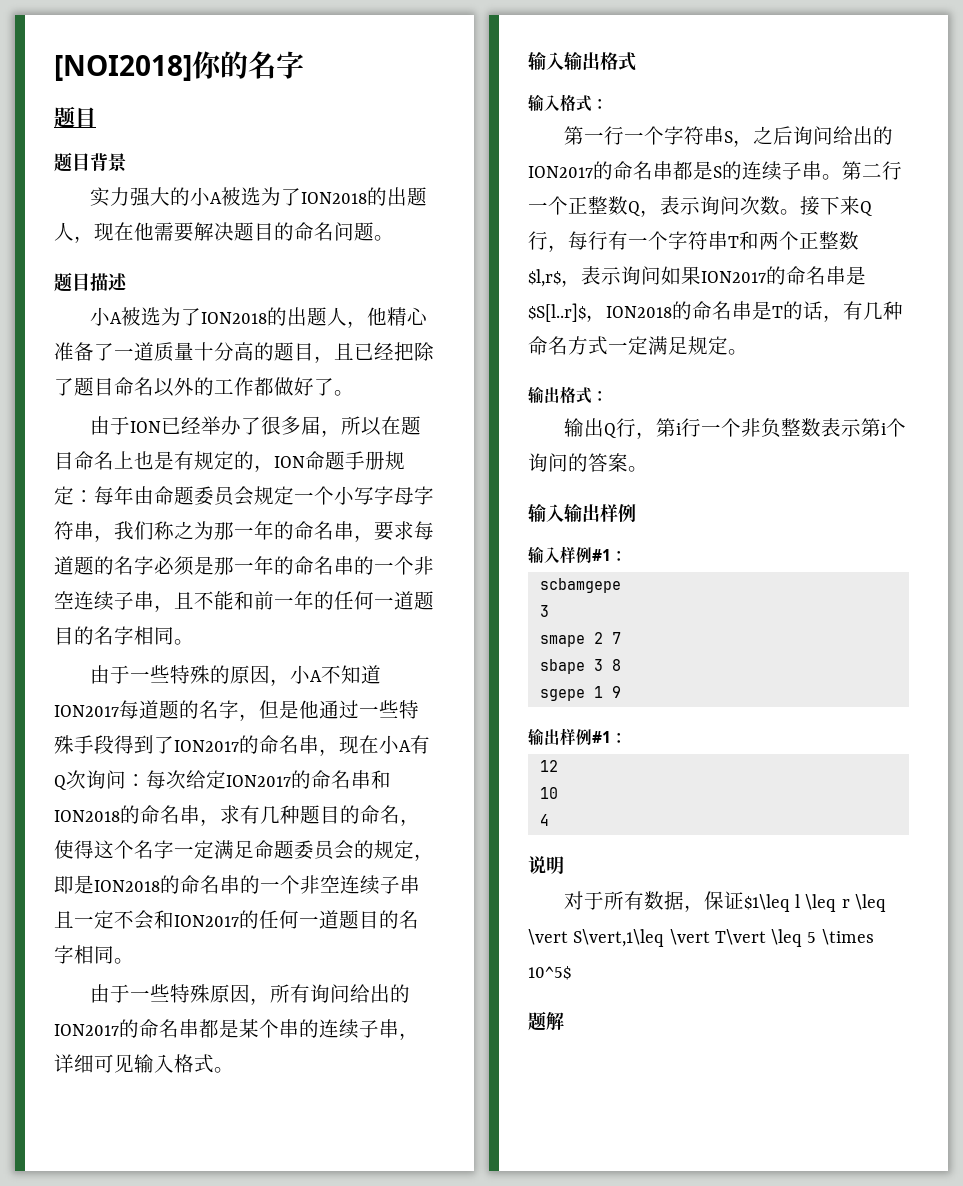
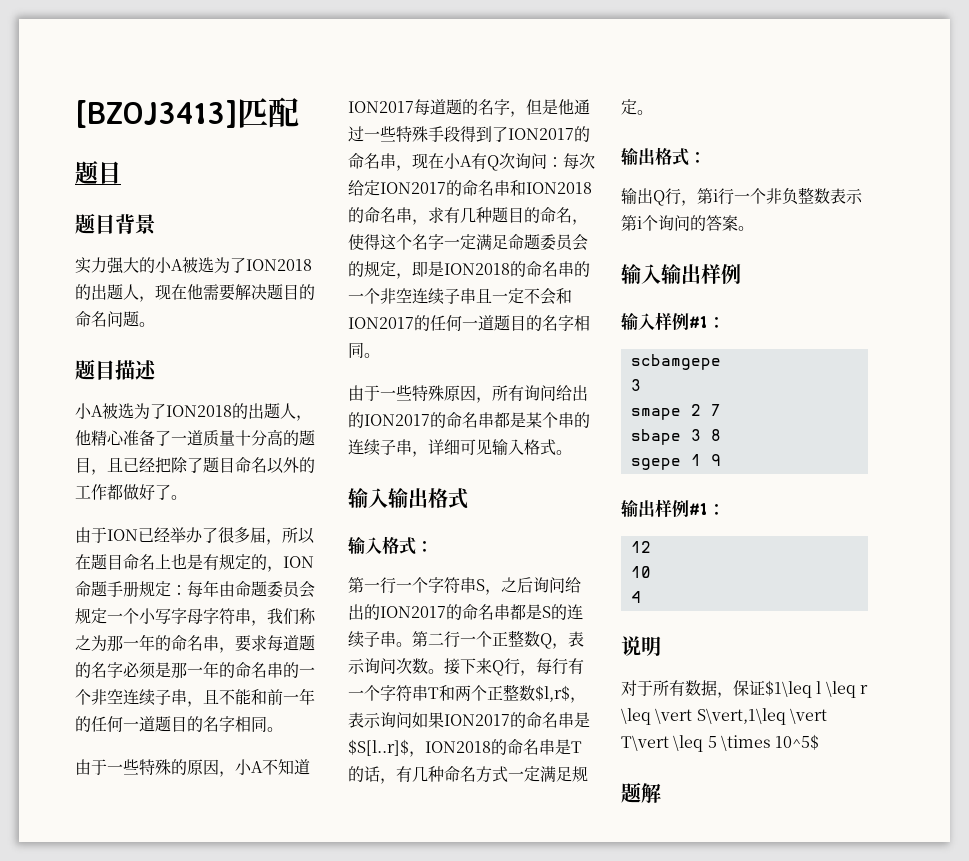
[54,51,304,81] [NOI2018]你的名字 -> [75,97,299,128] [BZOJ3413]匹配

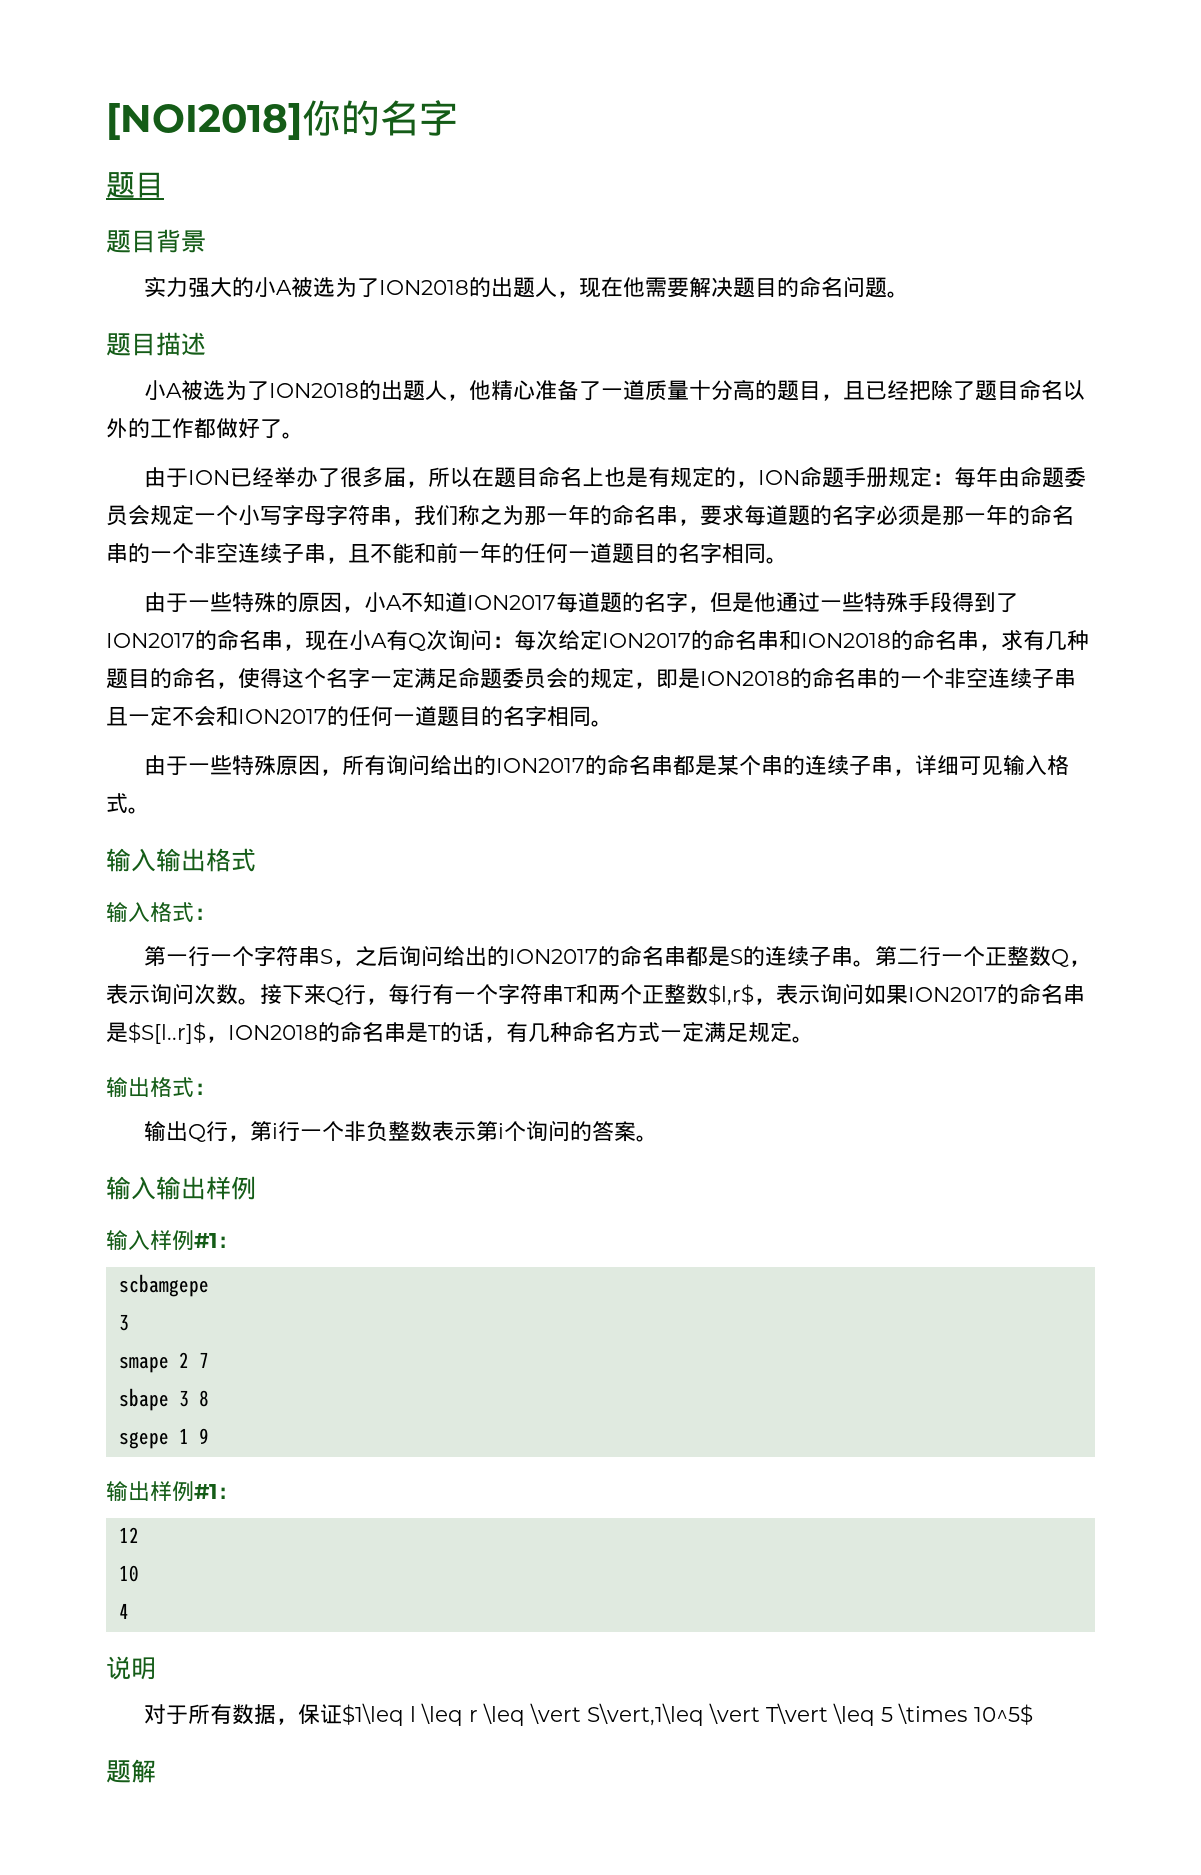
[75,97,299,128] [BZOJ3413]匹配 -> [106,100,458,140] [NOI2018]你的名字

